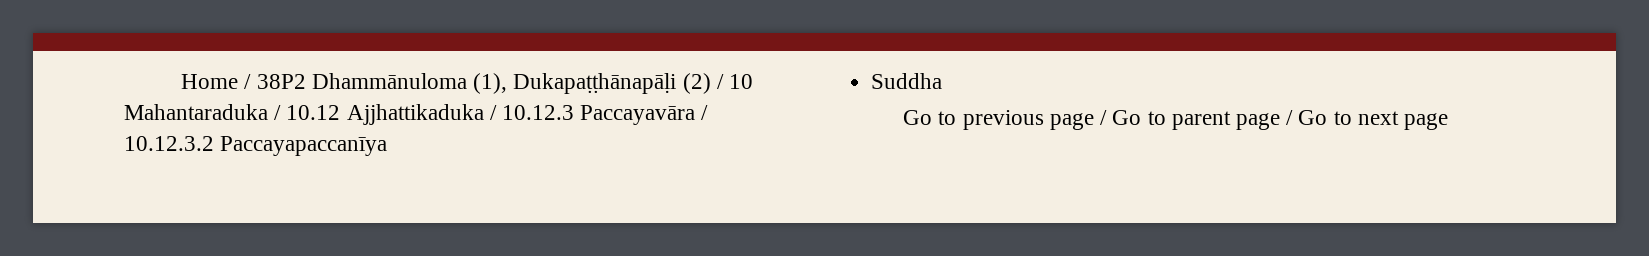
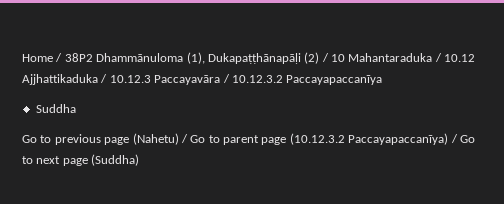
(1094, 121) none -> [132,133,179,145] (Nahetu)
(1280, 121) none -> [289,133,449,145] (10.12.3.2 Paccayapaccanīya)
(1449, 121) none -> [91,154,140,166] (Suddha)

